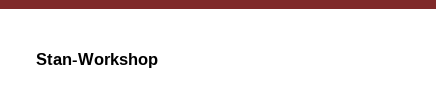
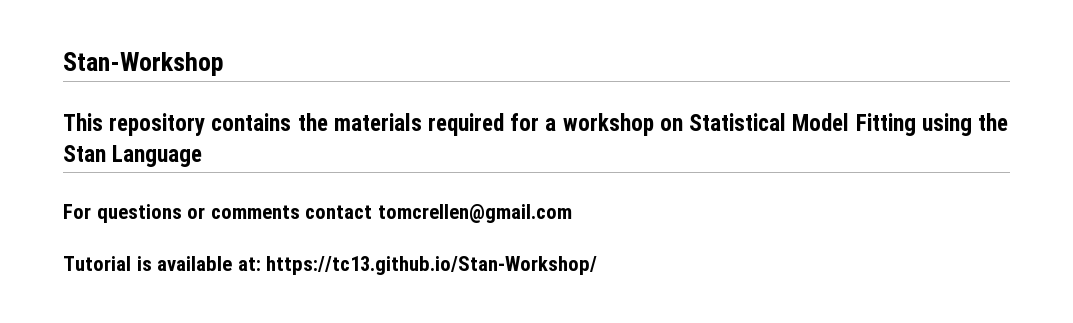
(158, 60) none -> [63,113,1008,136] [63,145,203,167] [63,204,572,223] [63,256,598,275] // This repository contains the materials required for a workshop on Statistical Model Fitting using the Stan Language // For questions or comments contact tomcrellen@gmail.com // Tutorial is available at: https://tc13.github.io/Stan-Workshop/

